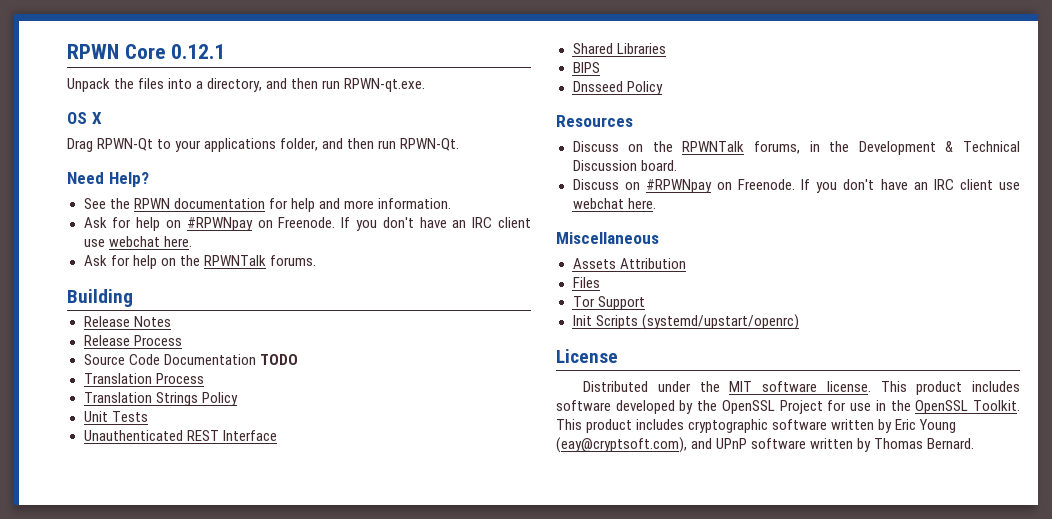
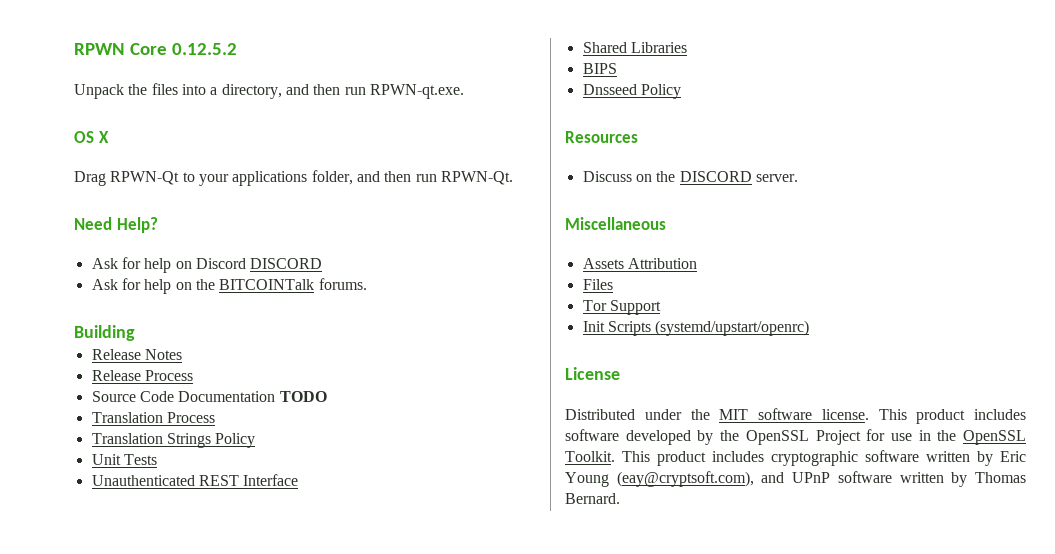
[171,44,226,59] 0.12.1 -> [171,43,237,55] 0.12.5.2
[83,198,451,212] [83,217,532,231] [83,236,192,247] See the RPWN documentation for help and more information. // Ask for help on #RPWNpay on Freenode. If you don't have an IRC client use webchat here. -> [91,257,323,273] Ask for help on Discord DISCORD
[203,255,266,266] RPWNTalk -> [219,279,315,290] BITCOINTalk
[682,141,1020,155] [572,160,677,171] [572,179,1020,193] [572,198,656,209] RPWNTalk forums, in the Development & Technical Discussion board. // Discuss on #RPWNpay on Freenode. If you don't have an IRC client use webchat here. -> [679,171,798,182] DISCORD server.

